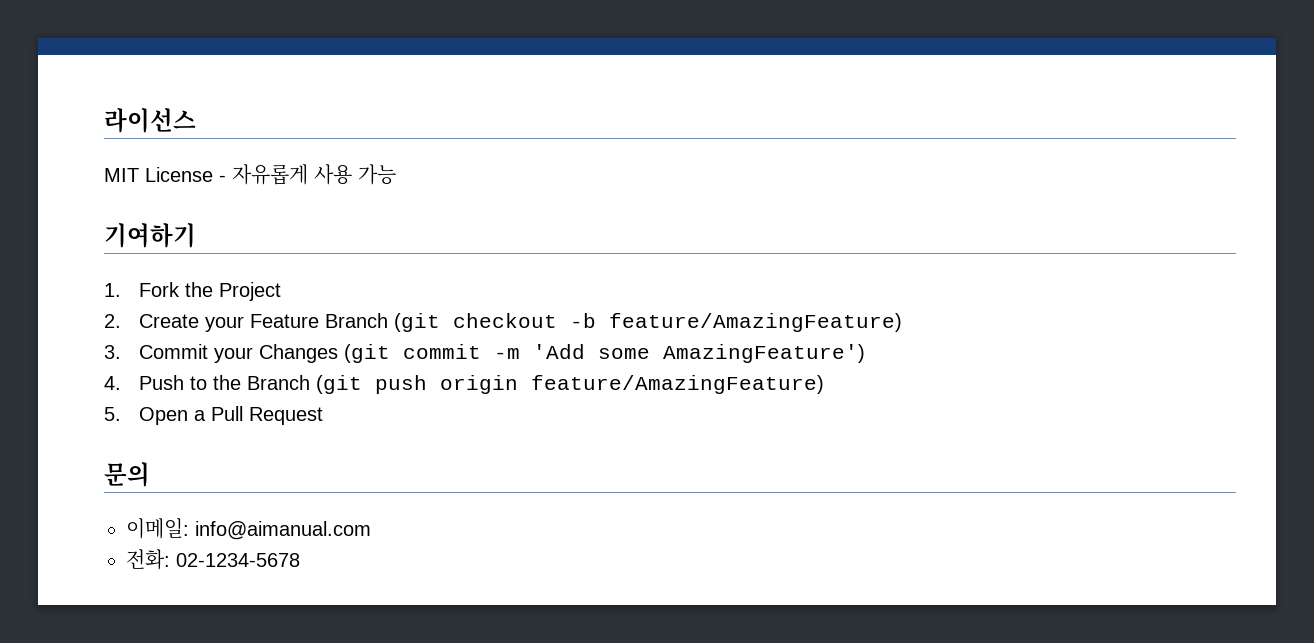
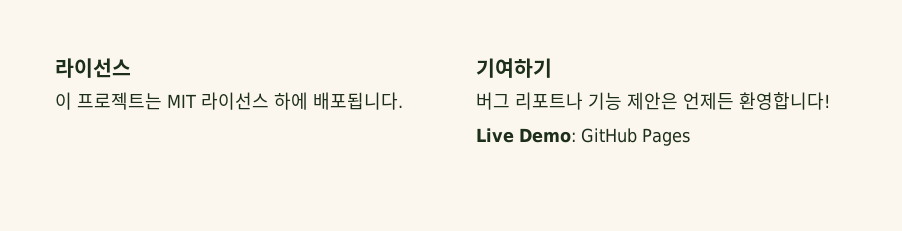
[104,164,396,185] [104,223,196,248] [104,282,281,301] [104,313,902,332] [104,344,865,363] [104,375,824,394] [104,406,323,425] [104,462,150,487] [126,518,371,540] [126,549,300,570] MIT License - 자유롭게 사용 가능 // 기여하기 // 1. Fork the Project // 2. Create your Feature Branch (git checkout -b feature/AmazingFeature) // 3. Commit your Changes (git commit -m 'Add some AmazingFeature') // 4. Push to the Branch (git push origin feature/AmazingFeature) // 5. Open a Pull Request // 문의 // 이메일: info@aimanual.com // 전화: 02-1234-5678 -> [55,92,403,110] [476,58,552,78] [476,92,830,110] [476,128,690,146] 이 프로젝트는 MIT 라이선스 하에 배포됩니다. // 기여하기 // 버그 리포트나 기능 제안은 언제든 환영합니다! // Live Demo: GitHub Pages

